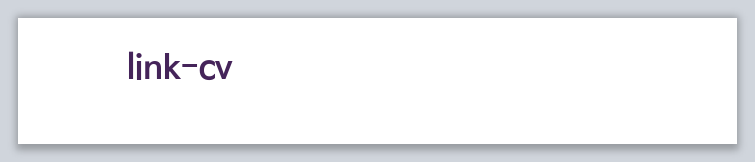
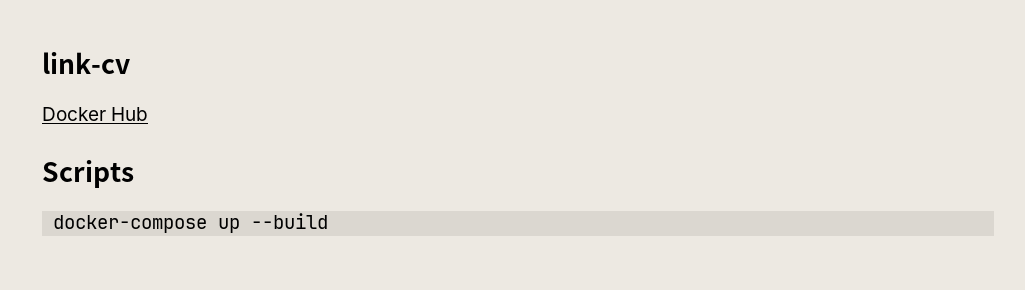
(233, 66) none -> [42,107,149,121] [42,160,134,188] [53,213,329,233] // Docker Hub // Scripts // docker-compose up --build

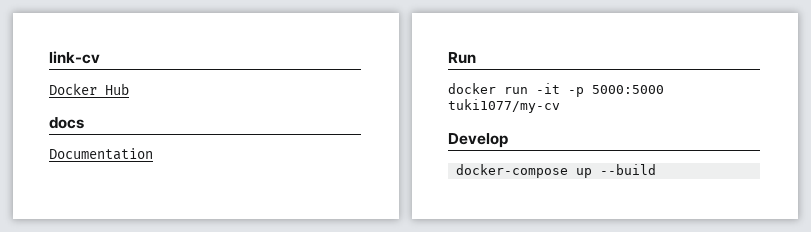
[42,160,134,188] Scripts -> [49,117,84,129] [49,148,153,160] [448,52,476,64] [448,83,664,97] [448,99,560,113] [448,133,508,148] docs // Documentation // Run // docker run -it -p 5000:5000 tuki1077/my-cv // Develop

